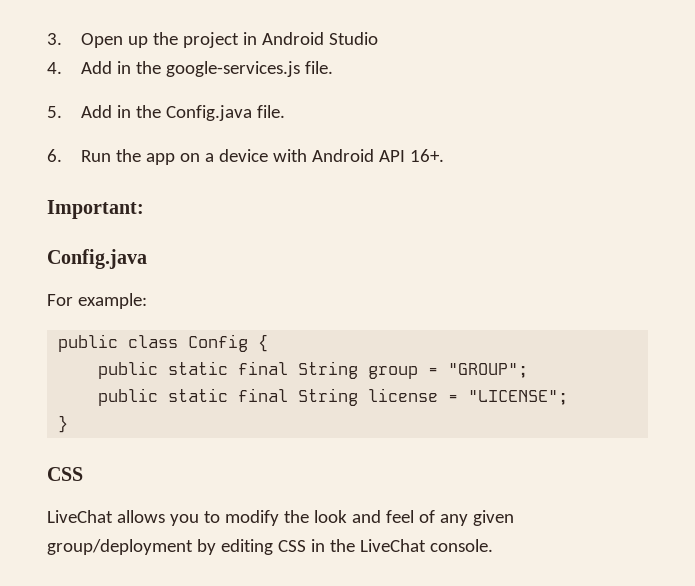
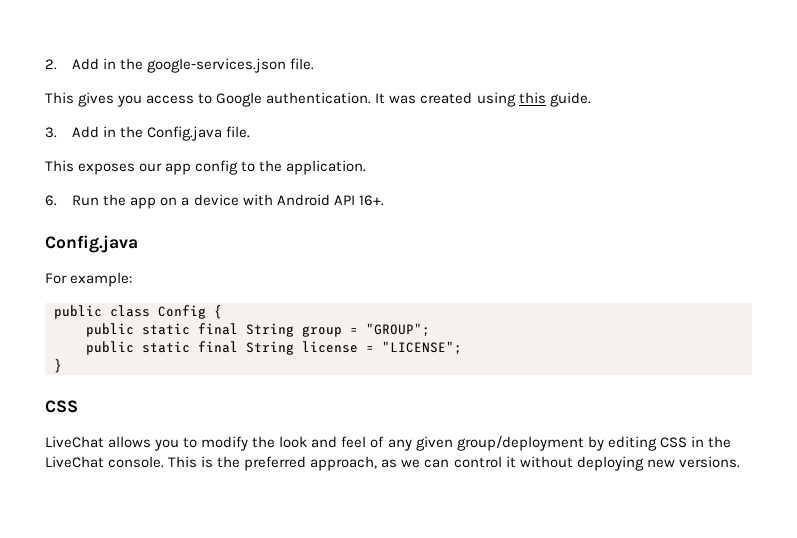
[47,32,379,48] [47,61,334,77] [47,106,62,118] 3. Open up the project in Android Studio // 4. Add in the google-services.js file. // 5. -> [45,58,315,73] [45,92,591,107] [45,127,57,138] 2. Add in the google-services.json file. // This gives you access to Google authentication. It was created using this guide. // 3.
(286, 111) none -> [45,160,367,175] // This exposes our app config to the application.
[47,200,144,219] // Important: -> (384, 200) none
(493, 545) none -> [168,456,740,471] This is the preferred approach, as we can control it without deploying new versions.

